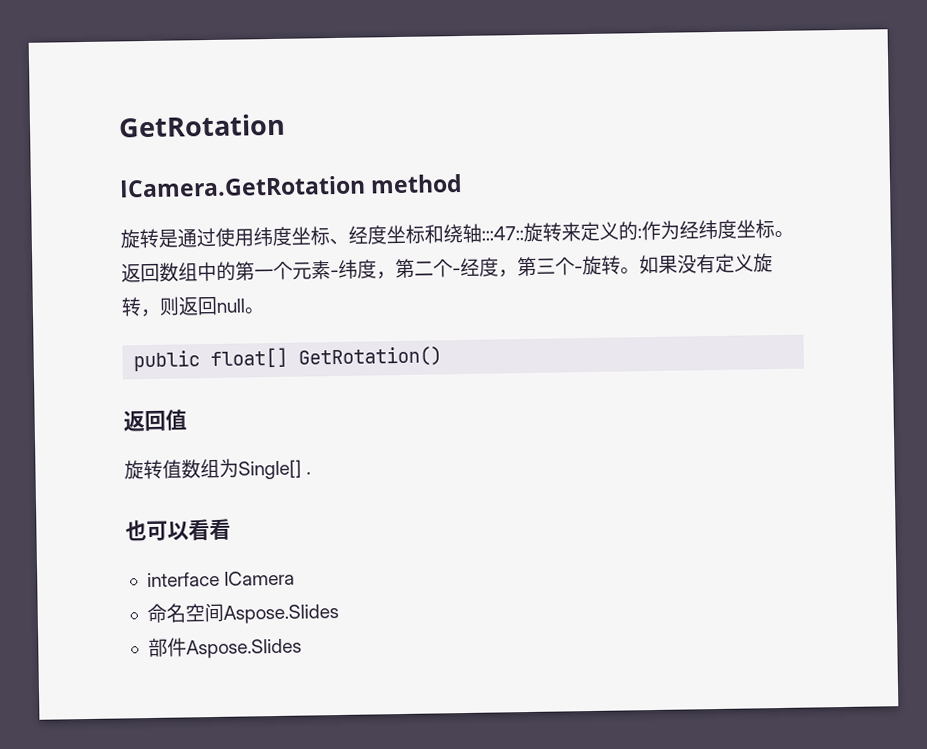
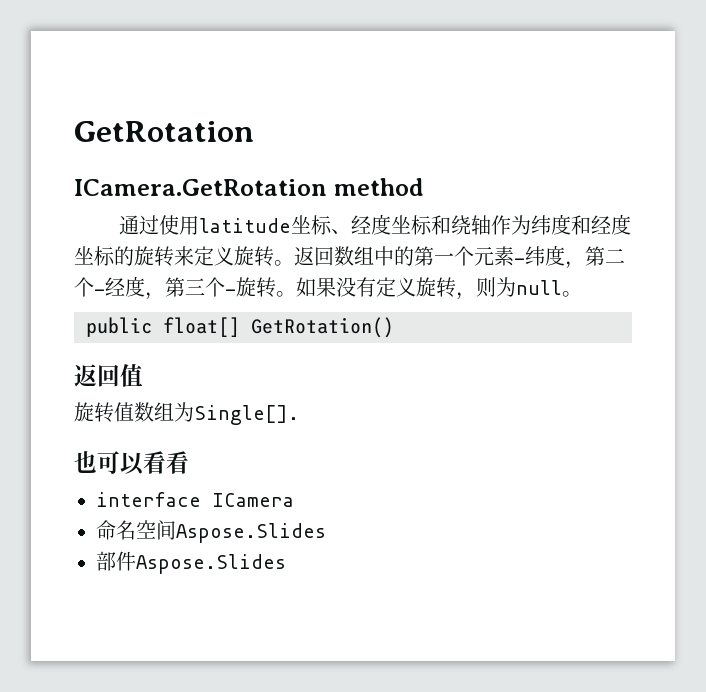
[120,228,178,249] 旋转是 -> (424, 187) none
[253,226,292,247] 纬度 -> [199,218,292,233] latitude
[481,219,775,243] :::47::旋转来定义的:作为经纬度坐标 -> [491,214,632,235] [74,246,274,267] 作为纬度和经度坐标的旋转来定义旋转
[178,296,218,316] 返回 -> [496,277,516,297] 为
[238,459,312,480] Single[] . -> [194,405,299,425] Single[].

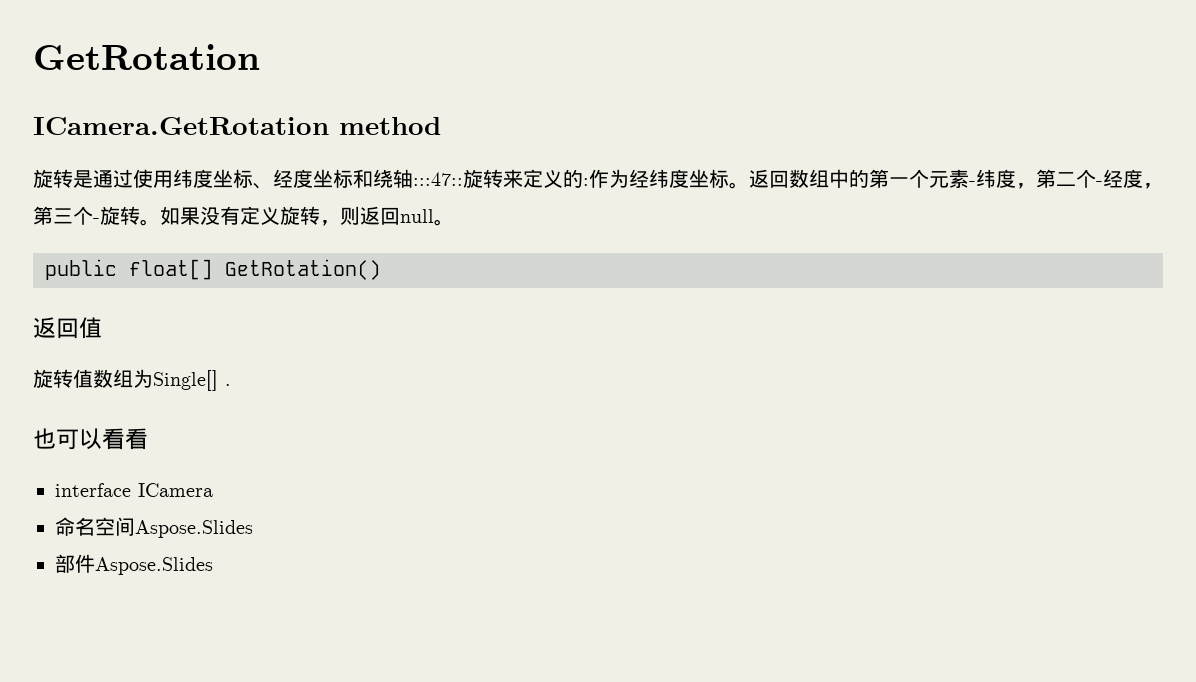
(424, 187) none -> [33,169,93,188] 旋转是
[199,218,292,233] latitude -> [173,169,213,188] 纬度
[491,214,632,235] [74,246,274,267] 作为纬度和经度坐标的旋转来定义旋转 -> [413,169,729,188] :::47::旋转来定义的:作为经纬度坐标
[496,277,516,297] 为 -> [360,206,400,225] 返回
[194,405,299,425] Single[]. -> [153,370,231,391] Single[] .

